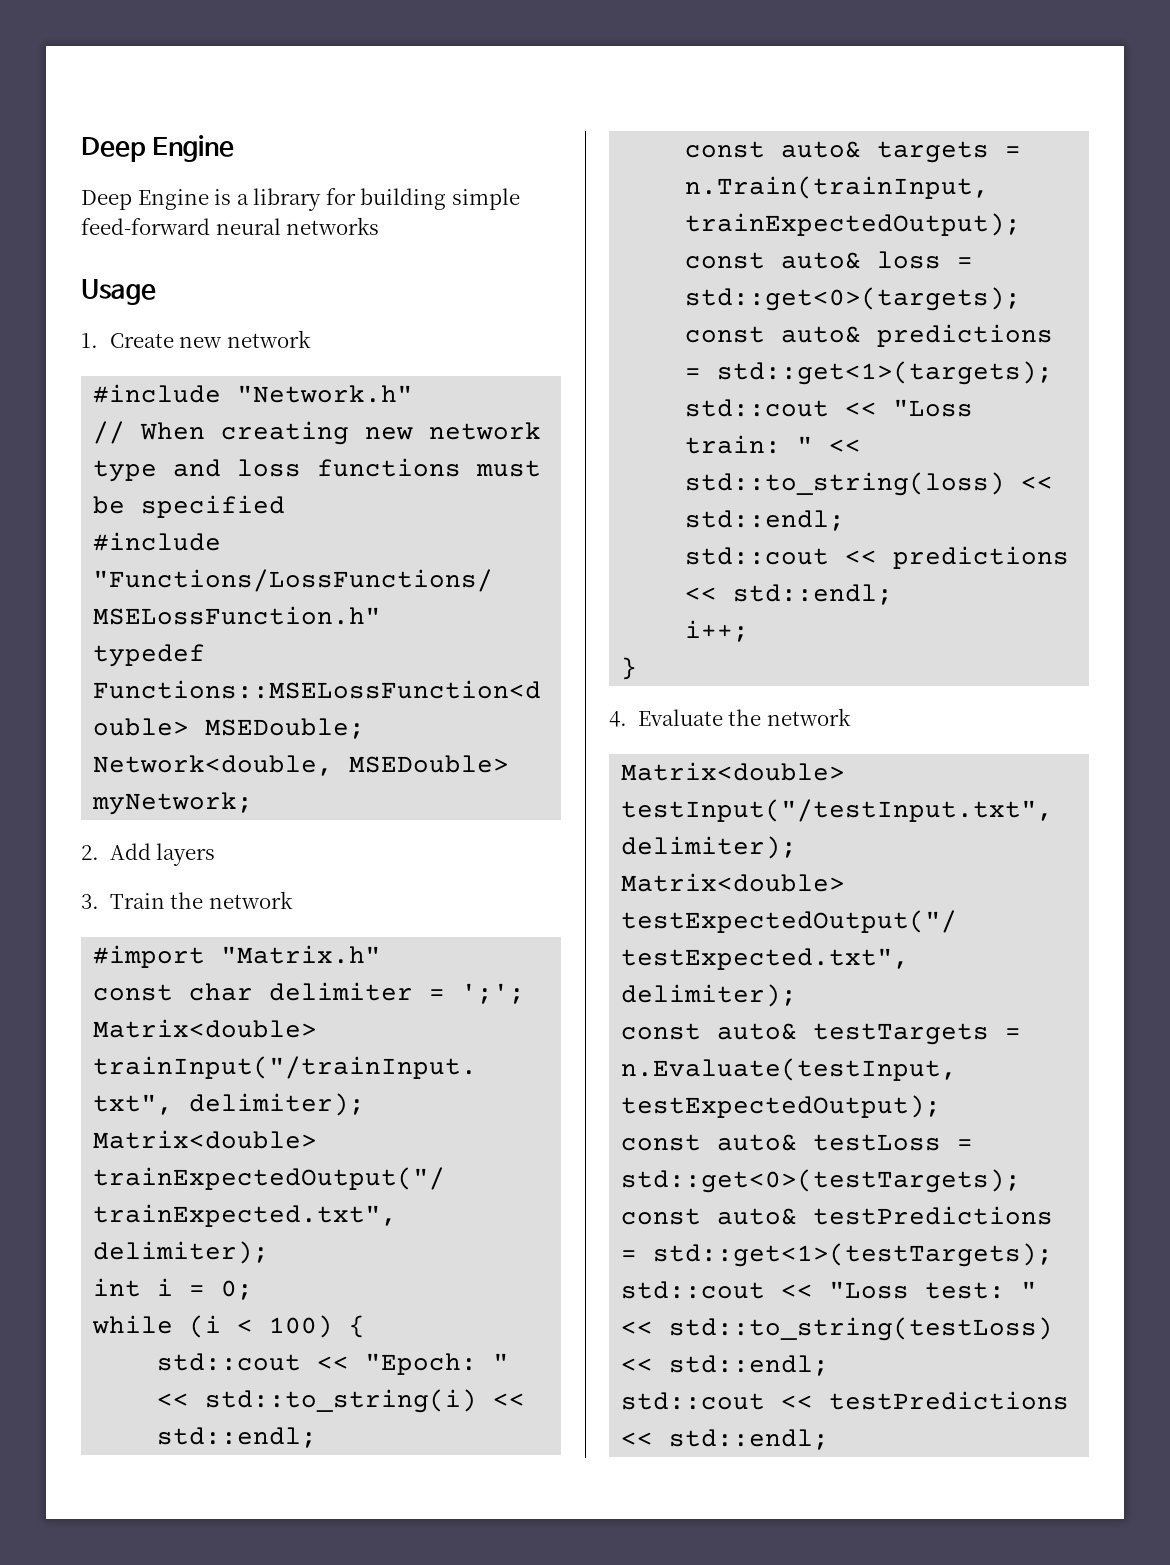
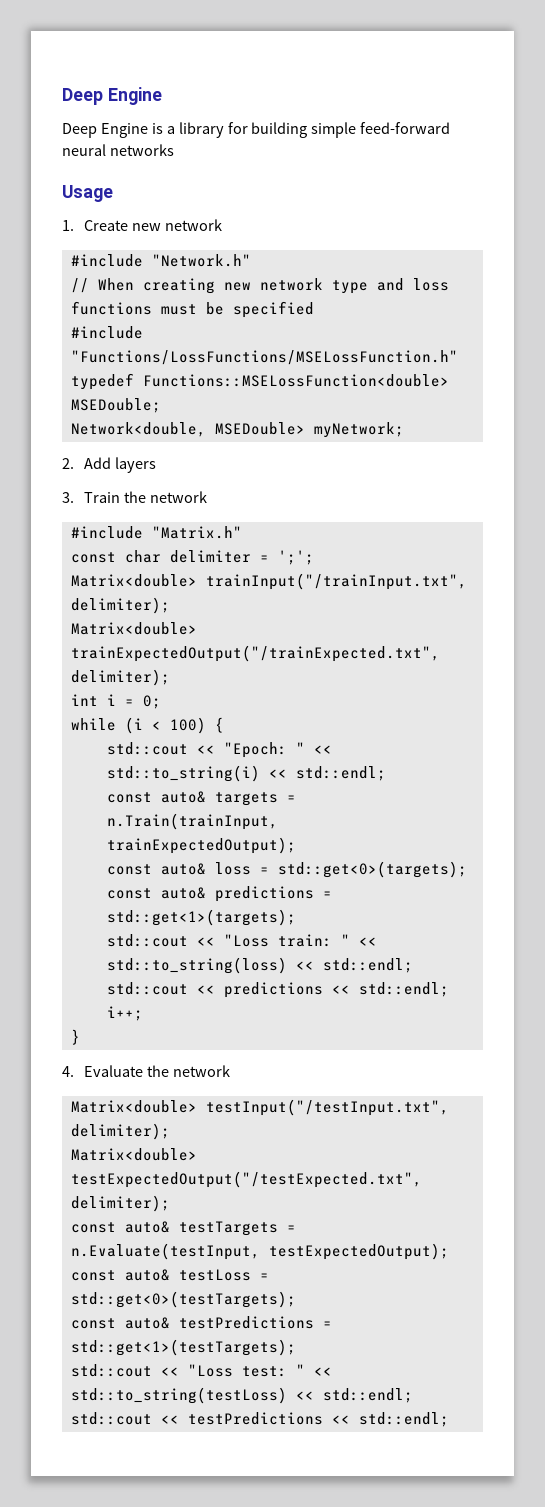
[93,945,206,968] #import -> [70,526,143,539] #include

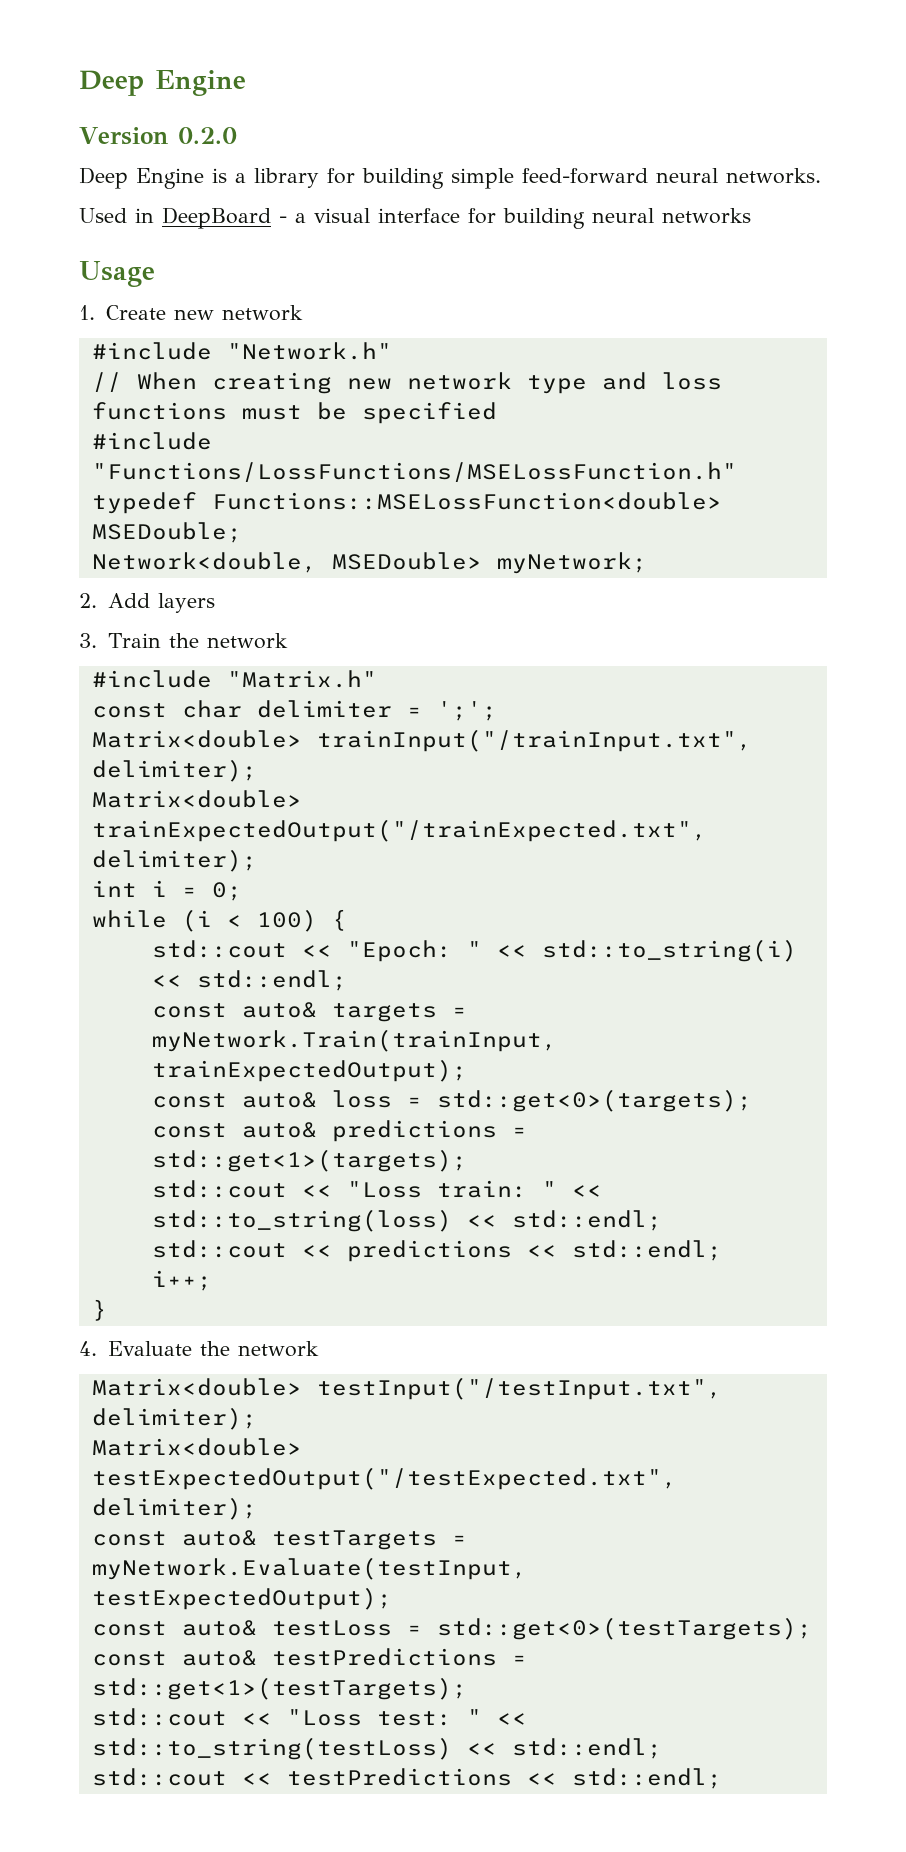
[62,87,162,105] Deep Engine -> [79,70,246,96] [79,127,237,145] Deep Engine // Version 0.2.0
(106, 150) none -> [726,168,821,184] [79,207,654,229] networks. // Used in DeepBoard - a visual interface for building neural
[106,813,278,830] n.Train(trainInput, -> [151,1029,557,1052] myNetwork.Train(trainInput,
[70,1243,260,1260] n.Evaluate(testInput, -> [91,1557,527,1580] myNetwork.Evaluate(testInput,

